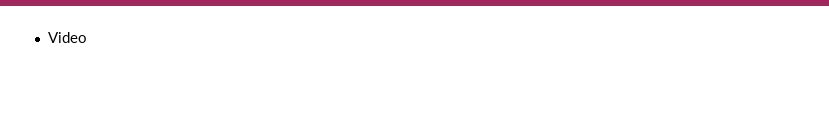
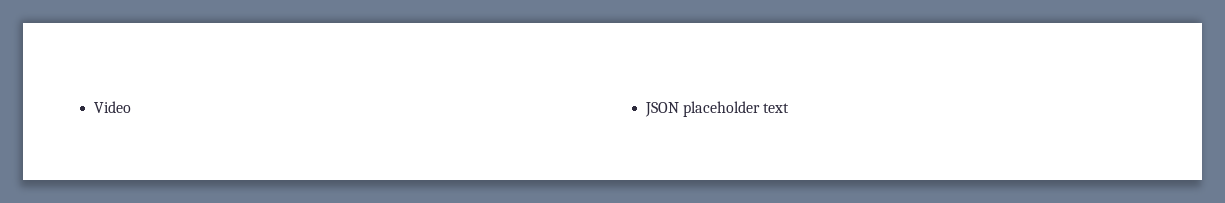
(87, 37) none -> [645,101,790,117] // JSON placeholder text

